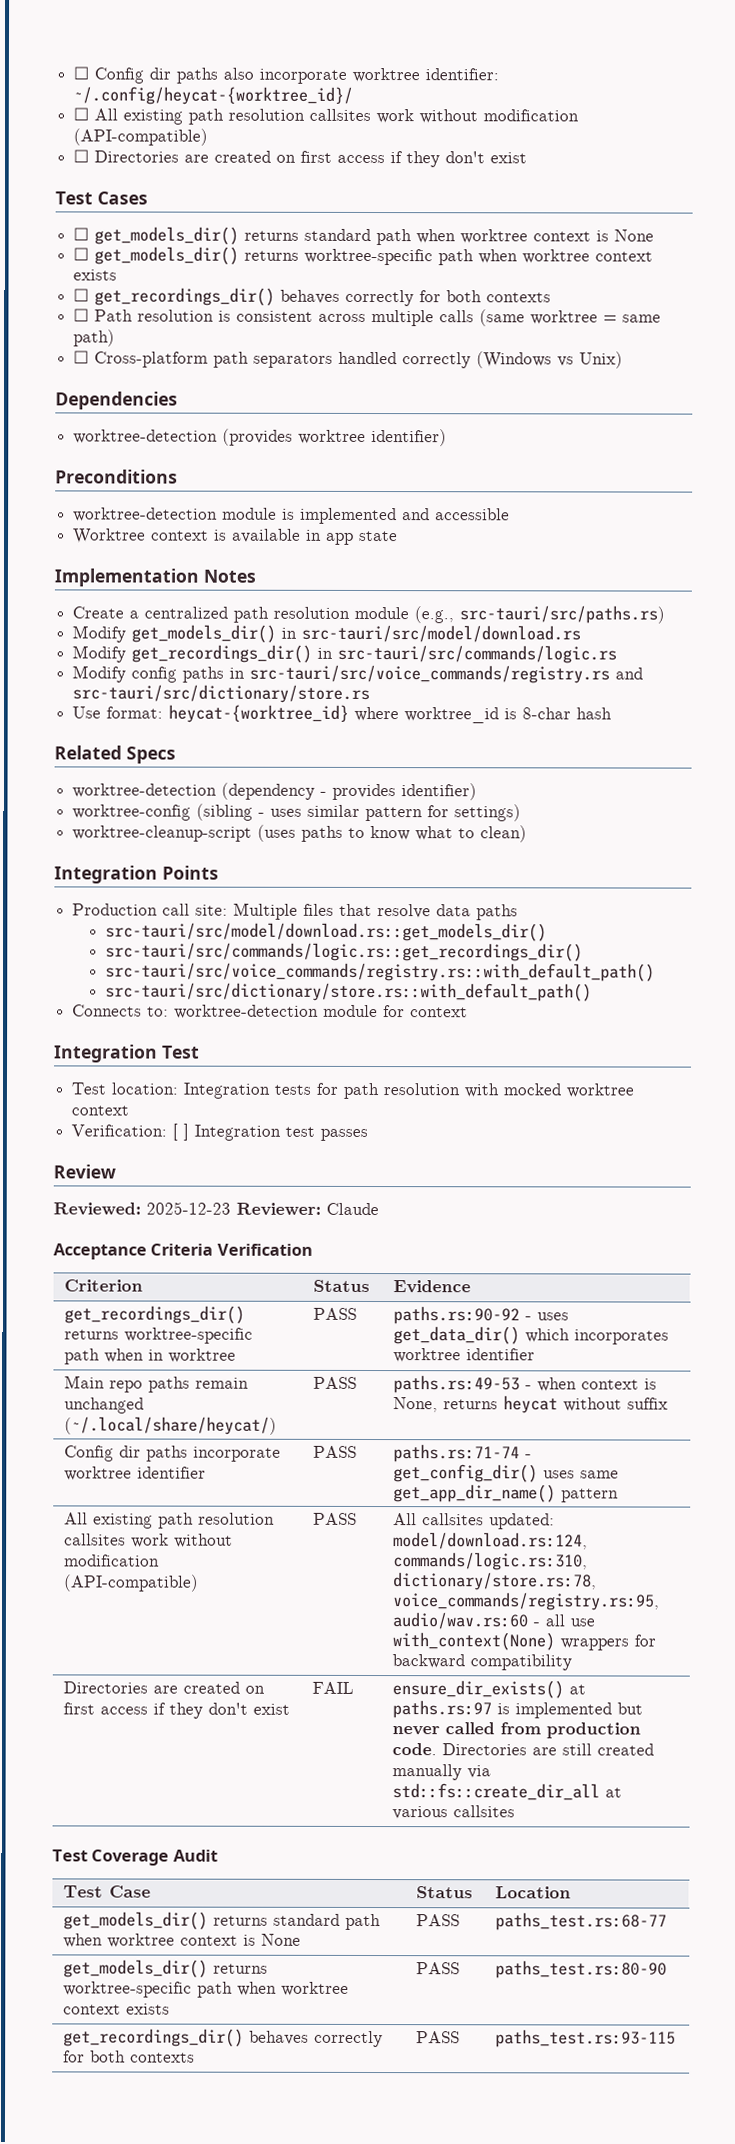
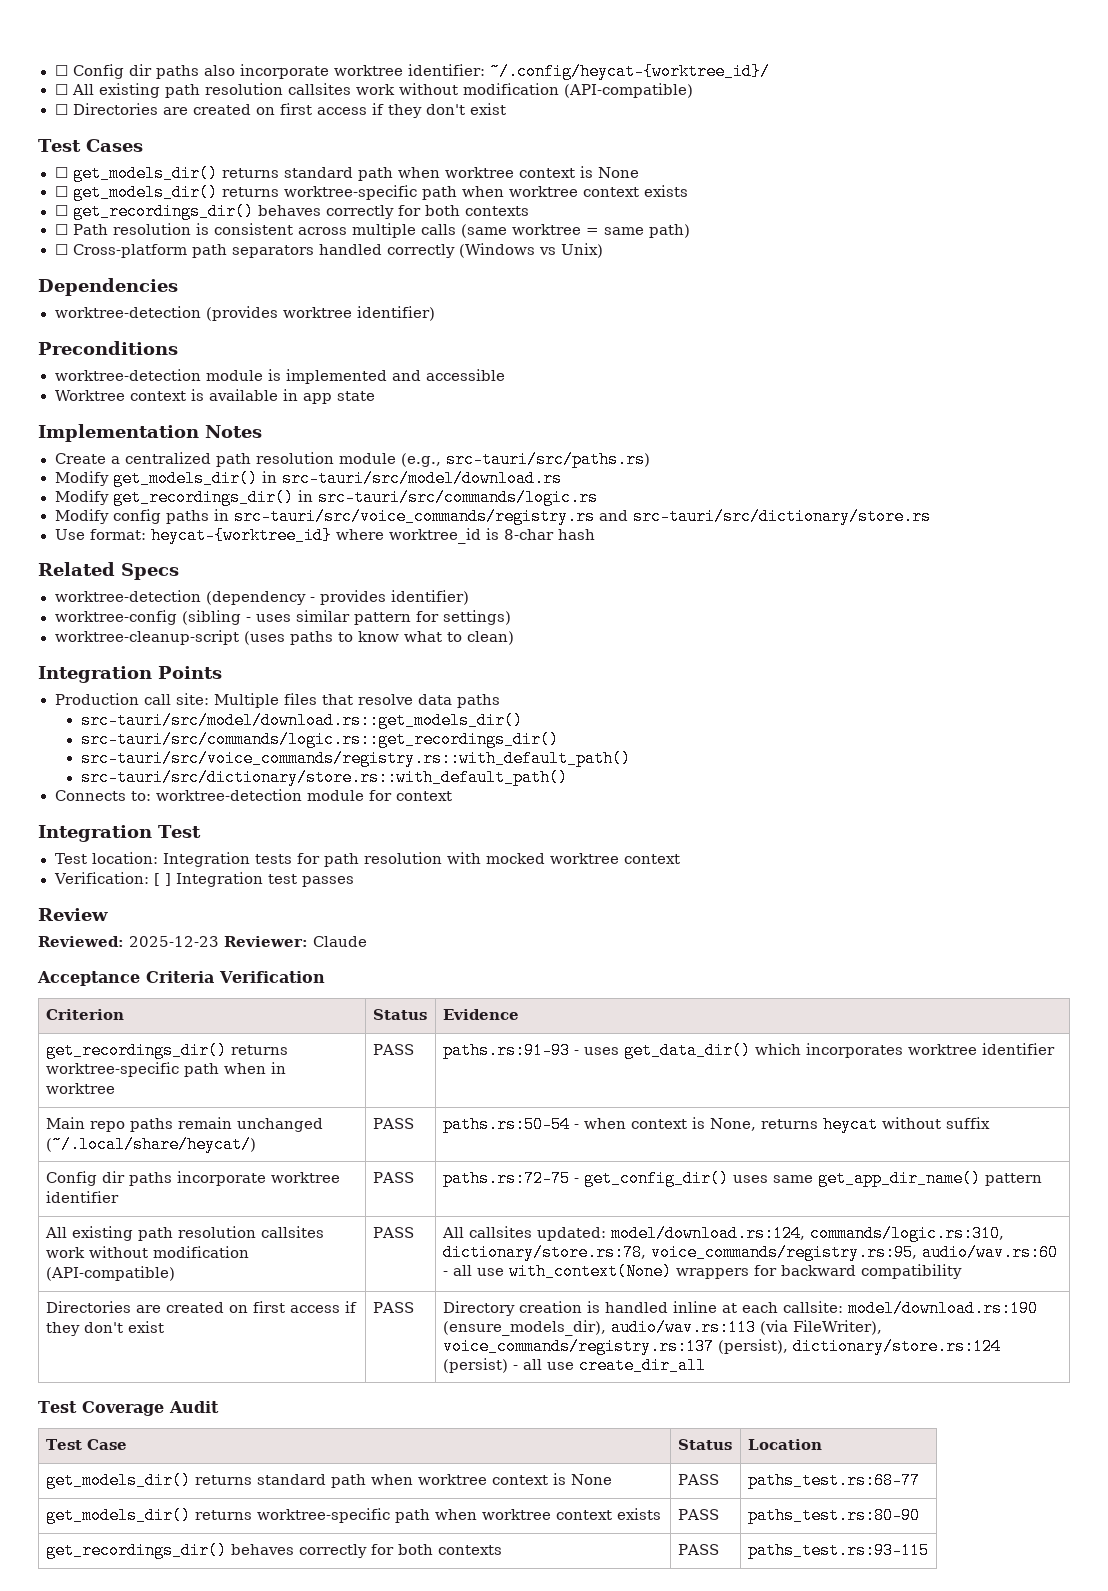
[393,1306,521,1325] paths.rs:90-92 -> [442,1042,570,1059] paths.rs:91-93
[393,1375,521,1394] paths.rs:49-53 -> [442,1116,570,1133] paths.rs:50-54
[393,1444,521,1463] paths.rs:71-74 -> [442,1170,570,1187] paths.rs:72-75
[312,1681,355,1694] [392,1680,587,1699] [392,1700,644,1719] [392,1722,642,1739] [392,1743,655,1756] [392,1764,492,1781] [392,1783,623,1801] [392,1805,516,1820] FAIL | ensure_dir_exists() at paths.rs:97 is implemented but never called from production code. Directories are still created manually via std::fs::create_dir_all at various callsites -> [372,1302,414,1313] [442,1300,1038,1317] [442,1319,882,1336] [442,1338,1001,1355] [442,1357,706,1374] PASS | Directory creation is handled inline at each callsite: model/download.rs:190 (ensure_models_dir), audio/wav.rs:113 (via FileWriter), voice_commands/registry.rs:137 (persist), dictionary/store.rs:124 (persist) - all use create_dir_all

